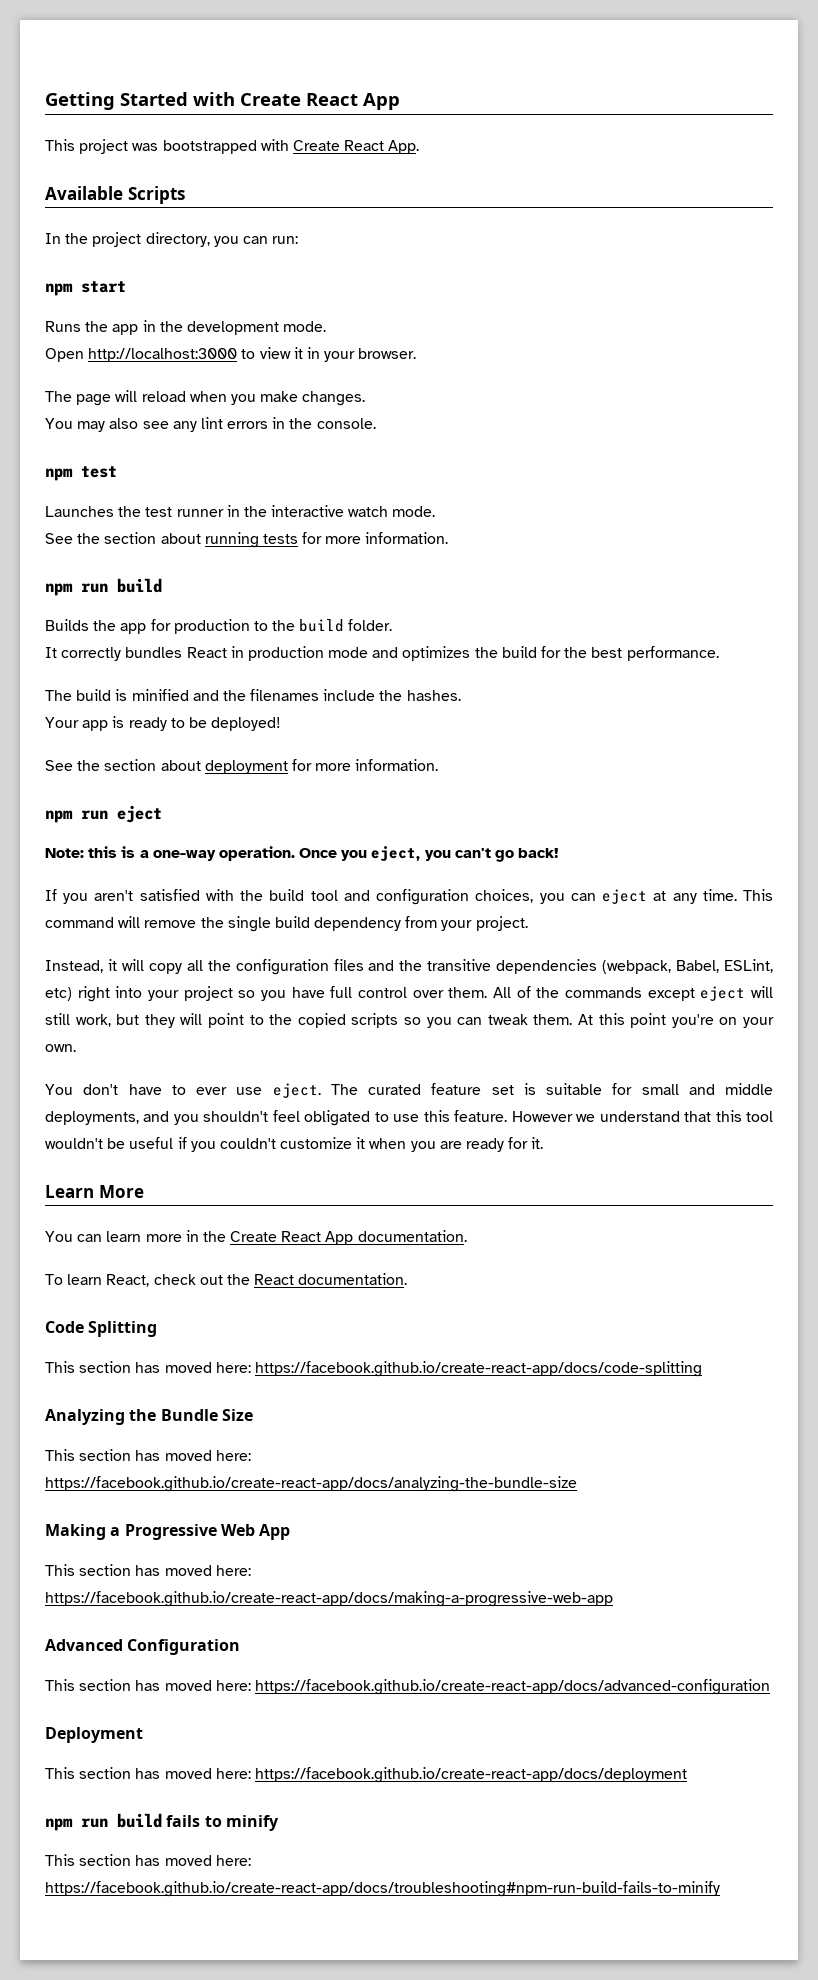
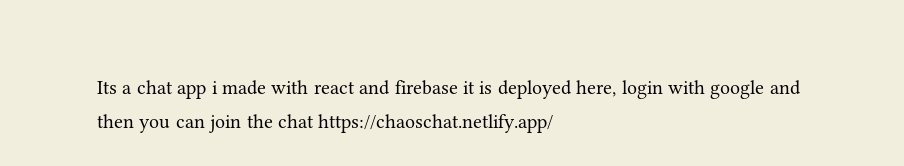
[45,92,400,110] [45,139,420,154] [45,186,185,204] [45,232,299,247] [45,281,126,296] [45,320,327,335] [45,347,417,362] [45,390,366,406] [45,417,376,432] [45,466,117,481] [45,505,436,517] [45,532,449,548] [45,578,162,596] [45,619,393,634] [45,646,719,661] [45,689,461,701] [45,716,282,731] [45,759,439,774] [45,805,162,823] [45,846,560,862] [45,889,774,905] [45,916,528,932] [45,959,774,975] [45,986,773,1002] [45,1013,775,1028] [45,1044,76,1052] [45,1083,773,1098] [45,1110,773,1126] [45,1137,544,1152] [45,1185,144,1198] [45,1230,467,1245] [45,1273,408,1287] [45,1321,158,1337] [45,1361,702,1377] [45,1409,253,1425] [45,1449,251,1461] [45,1476,577,1492] [45,1524,291,1540] [45,1564,251,1576] [45,1591,613,1607] [45,1639,241,1655] [45,1679,770,1695] [45,1727,143,1743] [45,1767,687,1783] [45,1813,279,1831] [45,1854,251,1866] [45,1881,720,1897] Getting Started with Create React App // This project was bootstrapped with Create React App. // Available Scripts // In the project directory, you can run: // npm start // Runs the app in the development mode. // Open http://localhost:3000 to view it in your browser. // The page will reload when you make changes. // You may also see any lint errors in the console. // npm test // Launches the test runner in the interactive watch mode. // See the section about running tests for more information. // npm run build // Builds the app for production to the build folder. // It correctly bundles React in production mode and optimizes the build for the best performance. // The build is minified and the filenames include the hashes. // Your app is ready to be deployed! // See the section about deployment for more information. // npm run eject // Note: this is a one-way operation. Once you eject, you can't go back! // If you aren't satisfied with the build tool and configuration choices, you can eject at any time. This command will remove the single build dependency from your project. // Instead, it will copy all the configuration files and the transitive dependencies (webpack, Babel, ESLint, etc) right into your project so you have full control over them. All of the commands except eject will still work, but they will point to the copied scripts so you can tweak them. At this point you're on your own. // You don't have to ever use eject. The curated feature set is suitable for small and middle deployments, and you shouldn't feel obligated to use this feature. However we understand that this tool wouldn't be useful if you couldn't customize it when you are ready for it. // Learn More // You can learn more in the Create React App documentation. // To learn React, check out the React documentation. // Code Splitting // This section has moved here: https://facebook.github.io/create-react-app/docs/code-splitting // Analyzing the Bundle Size // This section has moved here: https://facebook.github.io/create-react-app/docs/analyzing-the-bundle-size // Making a Progressive Web App // This section has moved here: https://facebook.github.io/create-react-app/docs/making-a-progressive-web-app // Advanced Configuration // This section has moved here: https://facebook.github.io/create-react-app/docs/advanced-configuration // Deployment // This section has moved here: https://facebook.github.io/create-react-app/docs/deployment // npm run build fails to minify // This section has moved here: https://facebook.github.io/create-react-app/docs/troubleshooting#npm-run-build-fails-to-minify -> [97,80,801,99] [97,114,554,133] Its a chat app i made with react and firebase it is deployed here, login with google and then you can join the chat https://chaoschat.netlify.app/

